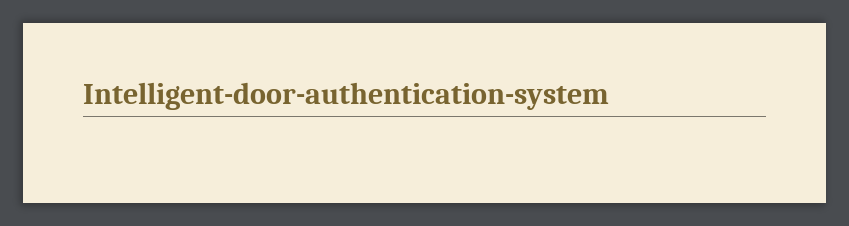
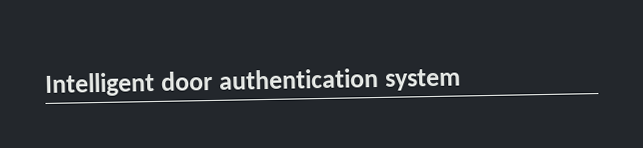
[83,82,609,110] Intelligent-door-authentication-system -> [44,67,462,97] Intelligent door authentication system

